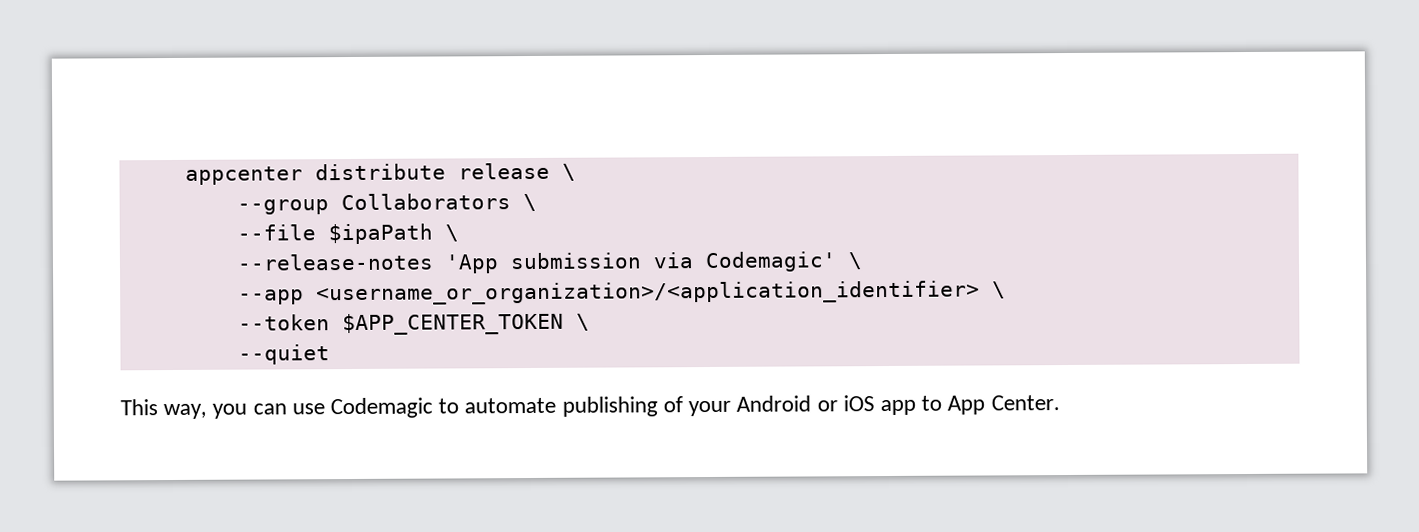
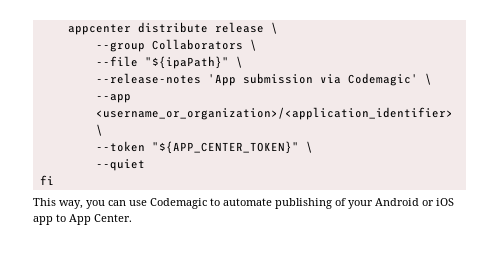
[327,223,433,245] $ipaPath -> [144,56,229,69] "${ipaPath}"
[341,312,564,336] $APP_CENTER_TOKEN -> [151,141,299,154] "${APP_CENTER_TOKEN}"
(330, 354) none -> [39,175,54,185] // fi

